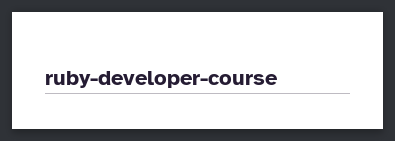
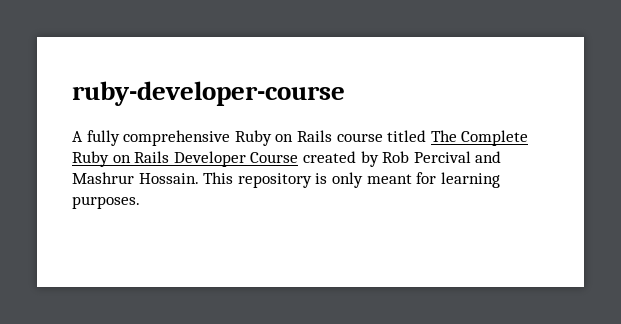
(278, 79) none -> [72,130,529,146] [72,151,502,167] [72,172,500,188] [72,196,140,209] // A fully comprehensive Ruby on Rails course titled The Complete Ruby on Rails Developer Course created by Rob Percival and Mashrur Hossain. This repository is only meant for learning purposes.

